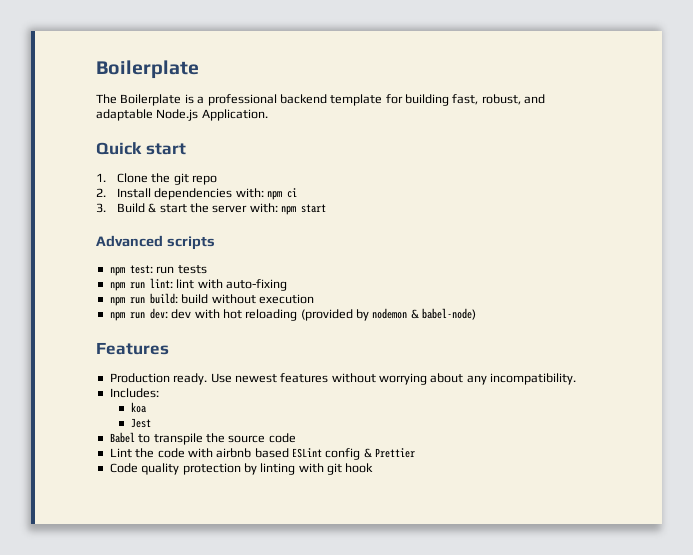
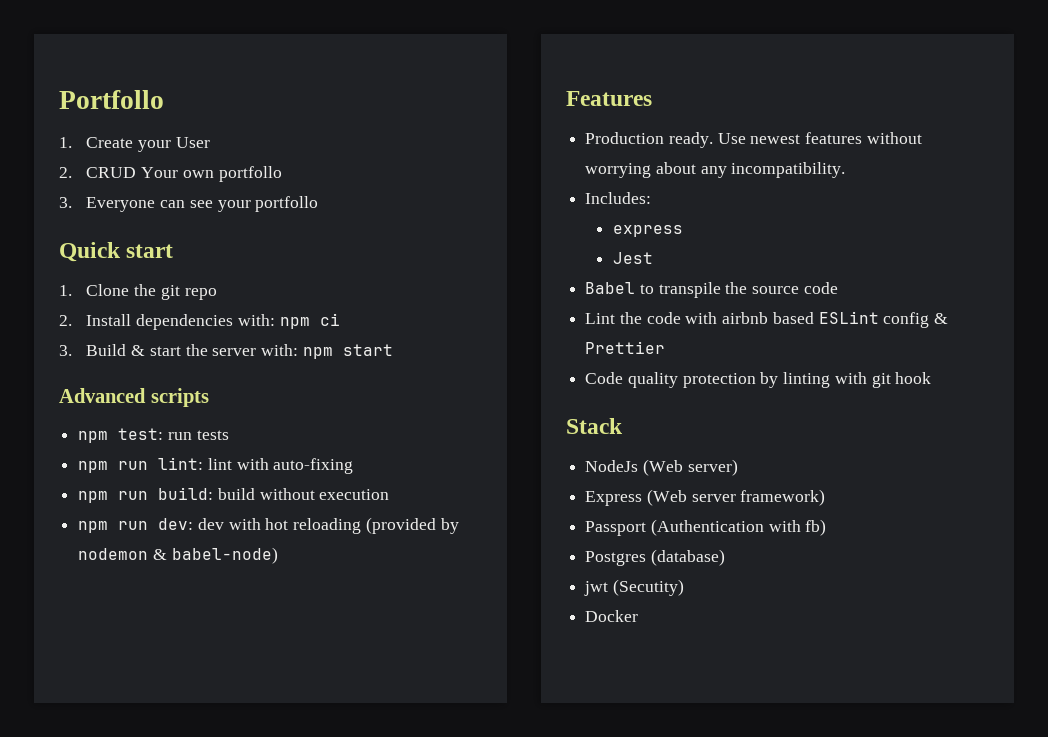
[96,60,199,79] [96,94,546,106] [96,109,268,121] Boilerplate // The Boilerplate is a professional backend template for building fast, robust, and adaptable Node.js Application. -> [59,90,164,109] [59,137,210,152] [59,166,282,182] [59,196,319,212] Portfollo // 1. Create your User // 2. CRUD Your own portfollo // 3. Everyone can see your portfollo
[130,402,146,413] koa -> [612,225,683,237] express
(374, 468) none -> [566,418,623,434] [585,459,738,476] [585,489,826,506] [585,519,827,536] [585,549,725,566] [584,579,684,596] [585,610,639,622] // Stack // NodeJs (Web server) // Express (Web server framework) // Passport (Authentication with fb) // Postgres (database) // jwt (Secutity) // Docker

